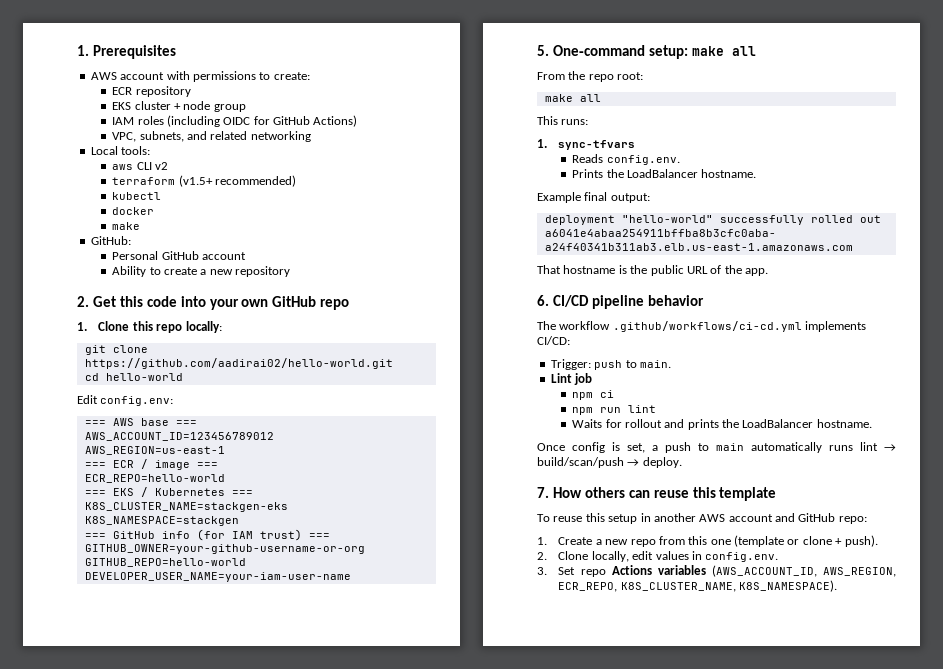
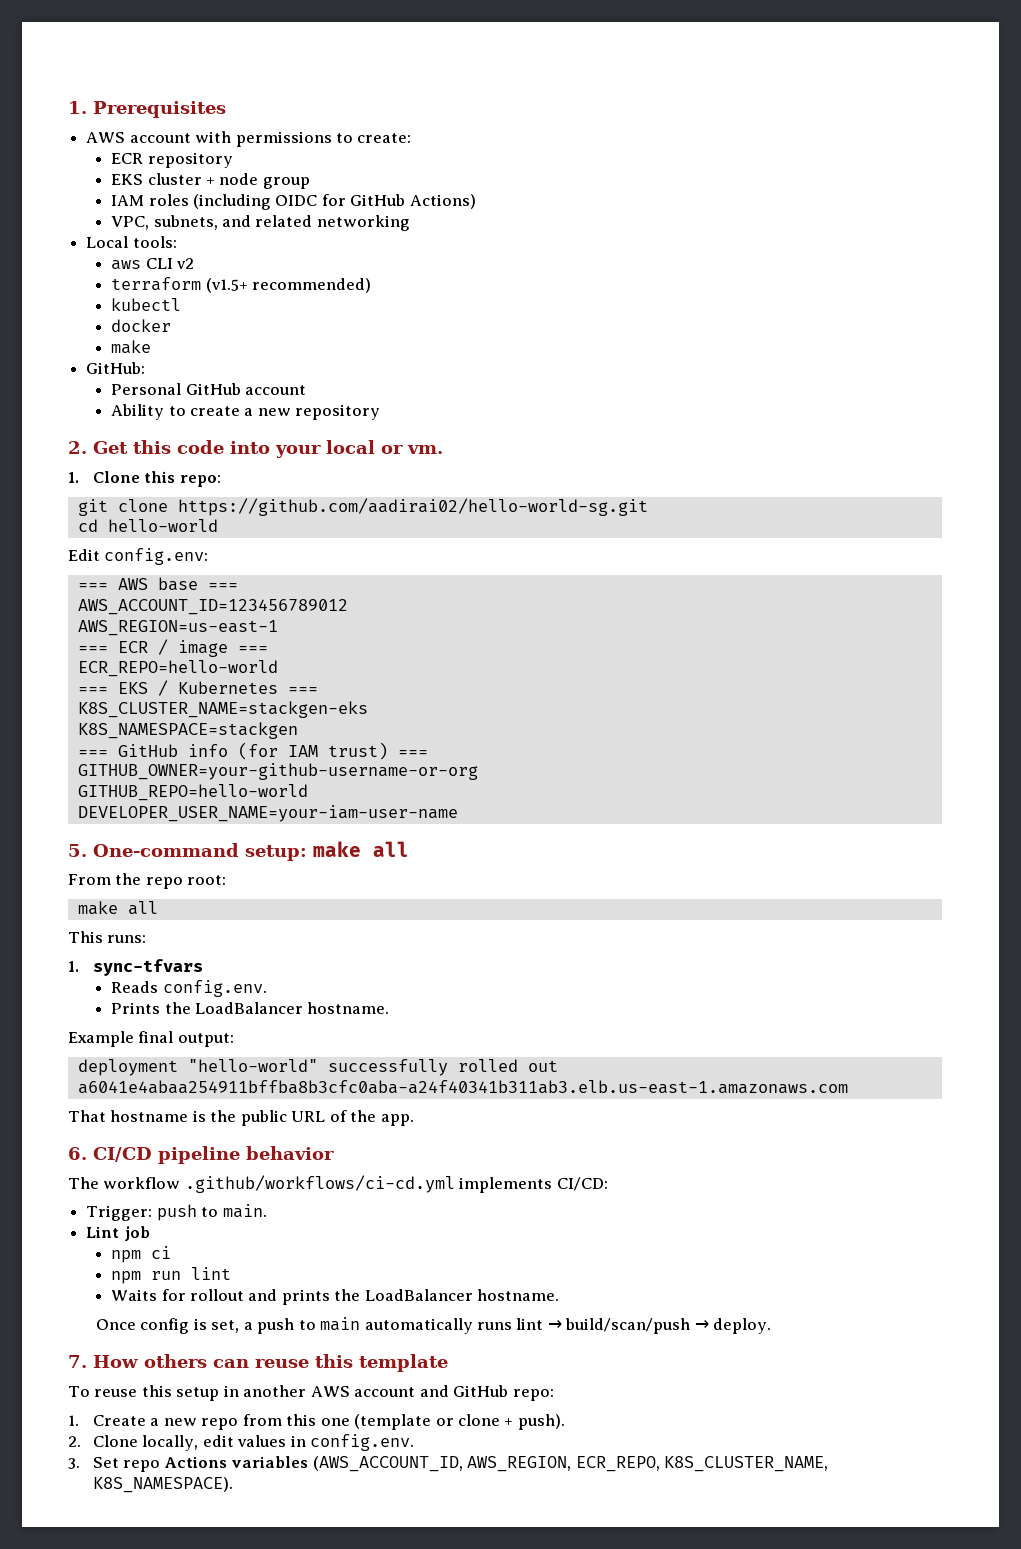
[241,296,350,310] own GitHub repo -> [326,440,443,454] local or vm.
[156,321,222,333] repo locally: -> [179,475,221,487] repo:
[84,358,393,369] https://github.com/aadirai02/hello-world.git -> [177,498,648,516] https://github.com/aadirai02/hello-world-sg.git

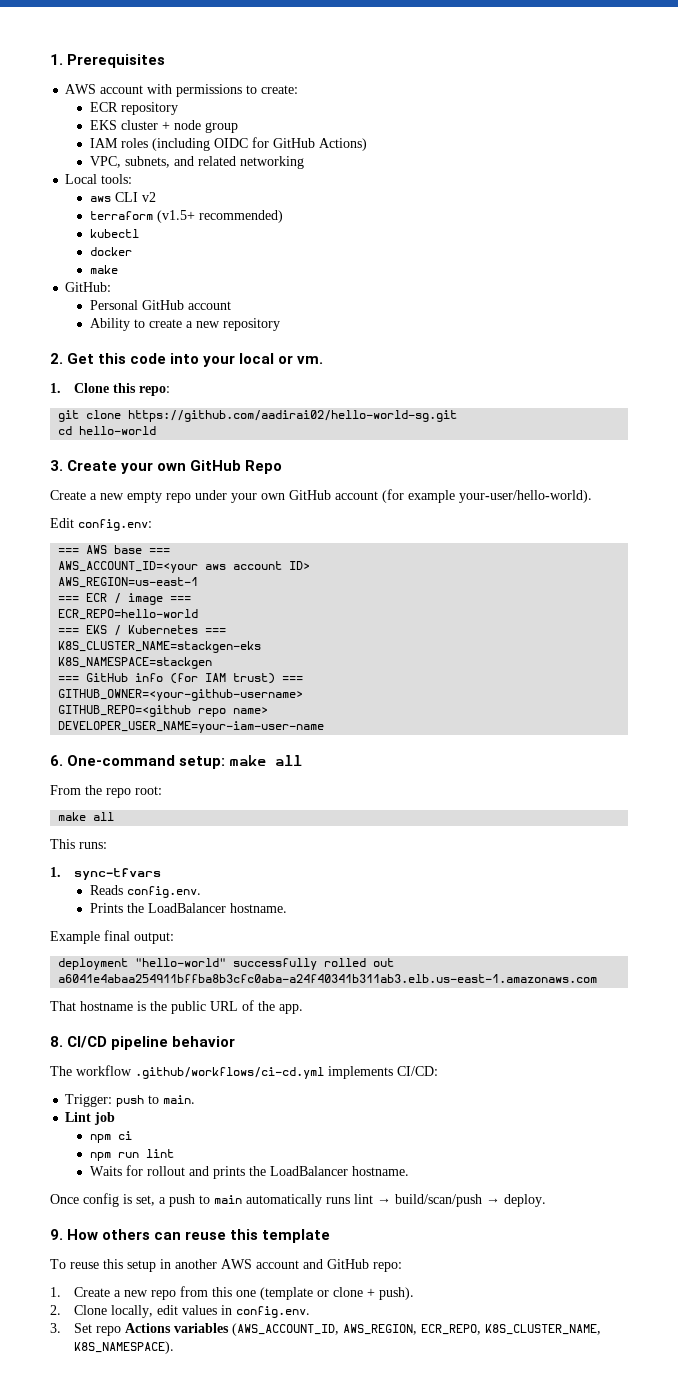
(218, 525) none -> [50,460,283,474] [50,489,592,503] // 3. Create your own GitHub Repo // Create a new empty repo under your own GitHub account (for example your-user/hello-world).
[77,599,348,615] AWS_ACCOUNT_ID=123456789012 -> [58,561,311,573] AWS_ACCOUNT_ID=<your aws account ID>
[77,763,478,780] [77,784,308,801] GITHUB_OWNER=your-github-username-or-org // GITHUB_REPO=hello-world -> [58,689,304,701] [58,705,269,717] GITHUB_OWNER=<your-github-username> // GITHUB_REPO=<github repo name>
[68,844,87,857] 5. -> [50,755,63,766] 6.
[68,1147,87,1160] 6. -> [50,1036,63,1047] 8.
[68,1355,87,1368] 7. -> [50,1229,63,1240] 9.

